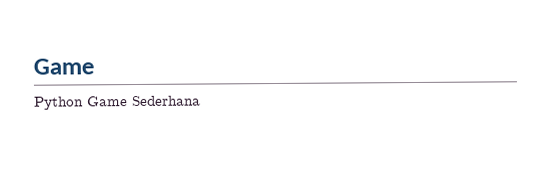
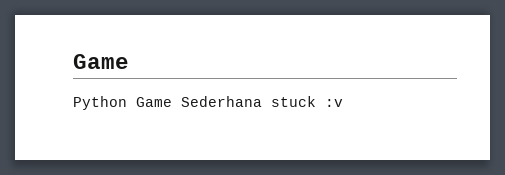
(201, 101) none -> [271,96,343,107] stuck :v

